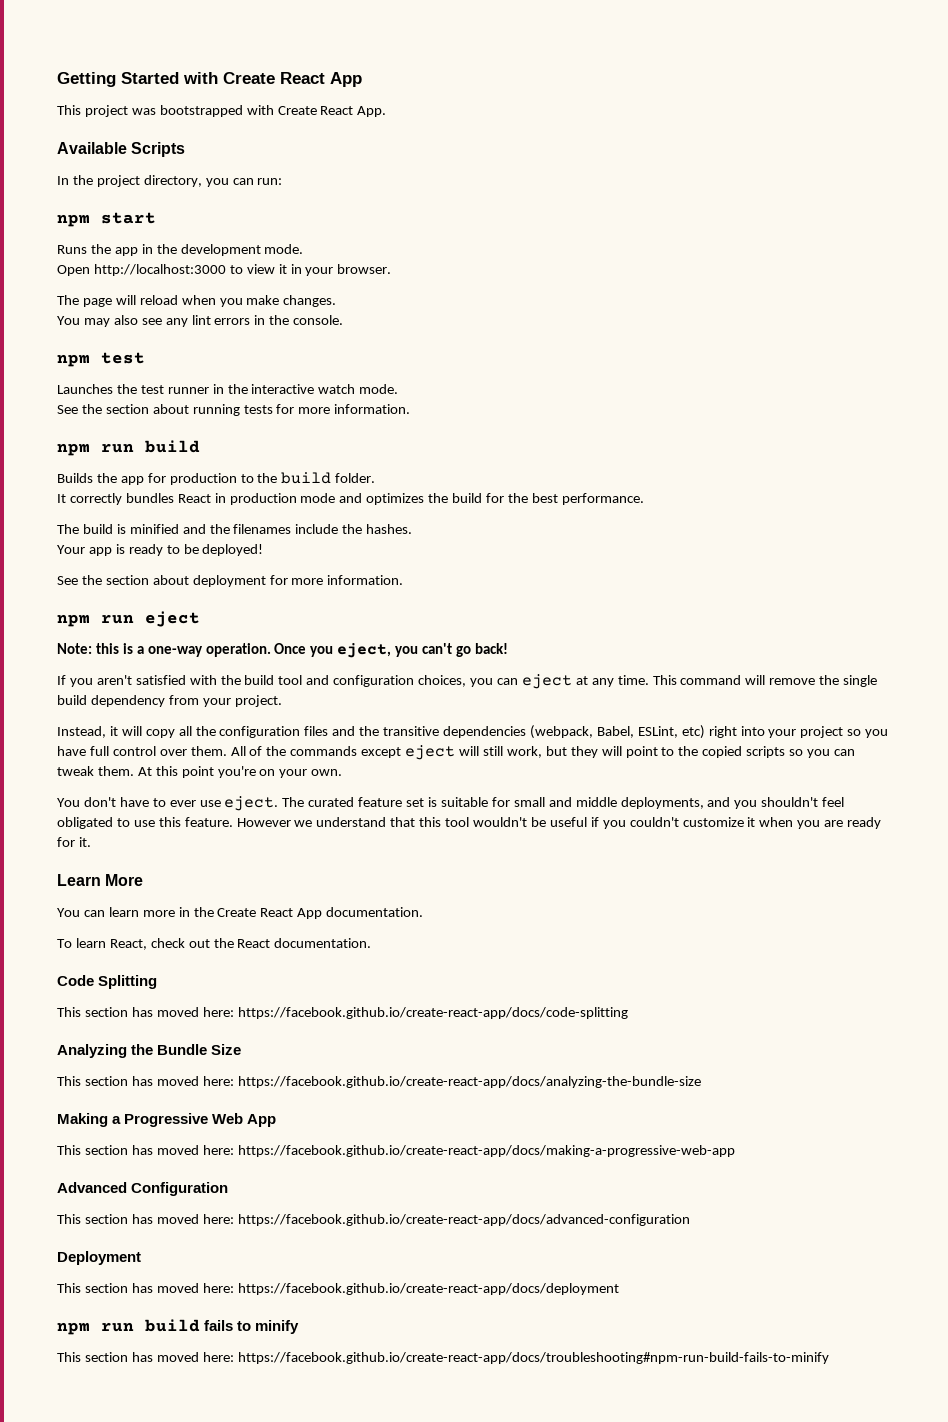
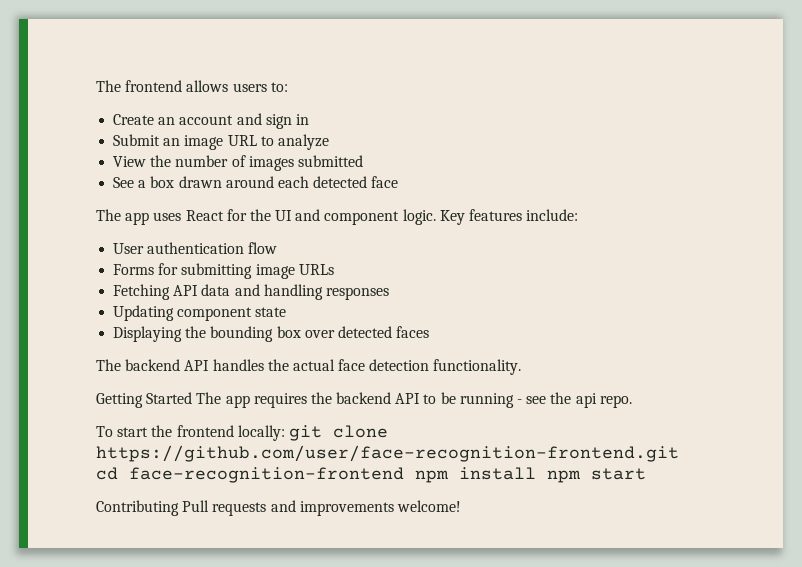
[57,72,362,87] [57,105,387,117] [57,142,186,157] [57,175,283,187] [57,212,156,227] [57,244,304,256] [57,264,392,276] [57,295,337,307] [57,315,344,327] [57,352,145,367] [57,384,399,394] [57,404,411,416] [57,440,200,456] [57,472,376,485] [57,493,644,505] [57,524,413,534] [57,544,264,556] [57,575,404,587] [57,611,200,627] [57,643,508,658] [57,674,878,689] [57,695,282,707] [57,725,889,739] [57,745,855,760] [57,766,343,778] [57,796,845,811] [57,817,882,829] [57,837,91,847] [57,874,144,886] [57,907,424,919] [57,938,372,950] [57,975,158,989] [57,1007,628,1019] [57,1044,242,1058] [57,1076,701,1088] [57,1113,277,1127] [57,1145,735,1157] [57,1182,229,1196] [57,1214,690,1226] [57,1251,141,1265] [57,1283,619,1295] [57,1319,300,1335] [57,1352,829,1364] Getting Started with Create React App // This project was bootstrapped with Create React App. // Available Scripts // In the project directory, you can run: // npm start // Runs the app in the development mode. // Open http://localhost:3000 to view it in your browser. // The page will reload when you make changes. // You may also see any lint errors in the console. // npm test // Launches the test runner in the interactive watch mode. // See the section about running tests for more information. // npm run build // Builds the app for production to the build folder. // It correctly bundles React in production mode and optimizes the build for the best performance. // The build is minified and the filenames include the hashes. // Your app is ready to be deployed! // See the section about deployment for more information. // npm run eject // Note: this is a one-way operation. Once you eject, you can't go back! // If you aren't satisfied with the build tool and configuration choices, you can eject at any time. This command will remove the single build dependency from your project. // Instead, it will copy all the configuration files and the transitive dependencies (webpack, Babel, ESLint, etc) right into your project so you have full control over them. All of the commands except eject will still work, but they will point to the copied scripts so you can tweak them. At this point you're on your own. // You don't have to ever use eject. The curated feature set is suitable for small and middle deployments, and you shouldn't feel obligated to use this feature. However we understand that this tool wouldn't be useful if you couldn't customize it when you are ready for it. // Learn More // You can learn more in the Create React App documentation. // To learn React, check out the React documentation. // Code Splitting // This section has moved here: https://facebook.github.io/create-react-app/docs/code-splitting // Analyzing the Bundle Size // This section has moved here: https://facebook.github.io/create-react-app/docs/analyzing-the-bundle-size // Making a Progressive Web App // This section has moved here: https://facebook.github.io/create-react-app/docs/making-a-progressive-web-app // Advanced Configuration // This section has moved here: https://facebook.github.io/create-react-app/docs/advanced-configuration // Deployment // This section has moved here: https://facebook.github.io/create-react-app/docs/deployment // npm run build fails to minify // This section has moved here: https://facebook.github.io/create-react-app/docs/troubleshooting#npm-run-build-fails-to-minify -> [96,80,288,92] [113,113,309,129] [113,134,329,150] [113,155,363,171] [113,176,399,188] [96,209,579,225] [113,242,278,254] [113,263,334,279] [113,284,389,300] [113,305,287,321] [113,326,430,342] [96,359,522,375] [96,392,632,408] [96,425,388,441] [96,445,679,462] [96,467,646,483] [96,500,461,516] The frontend allows users to: // Create an account and sign in // Submit an image URL to analyze // View the number of images submitted // See a box drawn around each detected face // The app uses React for the UI and component logic. Key features include: // User authentication flow // Forms for submitting image URLs // Fetching API data and handling responses // Updating component state // Displaying the bounding box over detected faces // The backend API handles the actual face detection functionality. // Getting Started The app requires the backend API to be running - see the api repo. // To start the frontend locally: git clone https://github.com/user/face-recognition-frontend.git cd face-recognition-frontend npm install npm start // Contributing Pull requests and improvements welcome!

